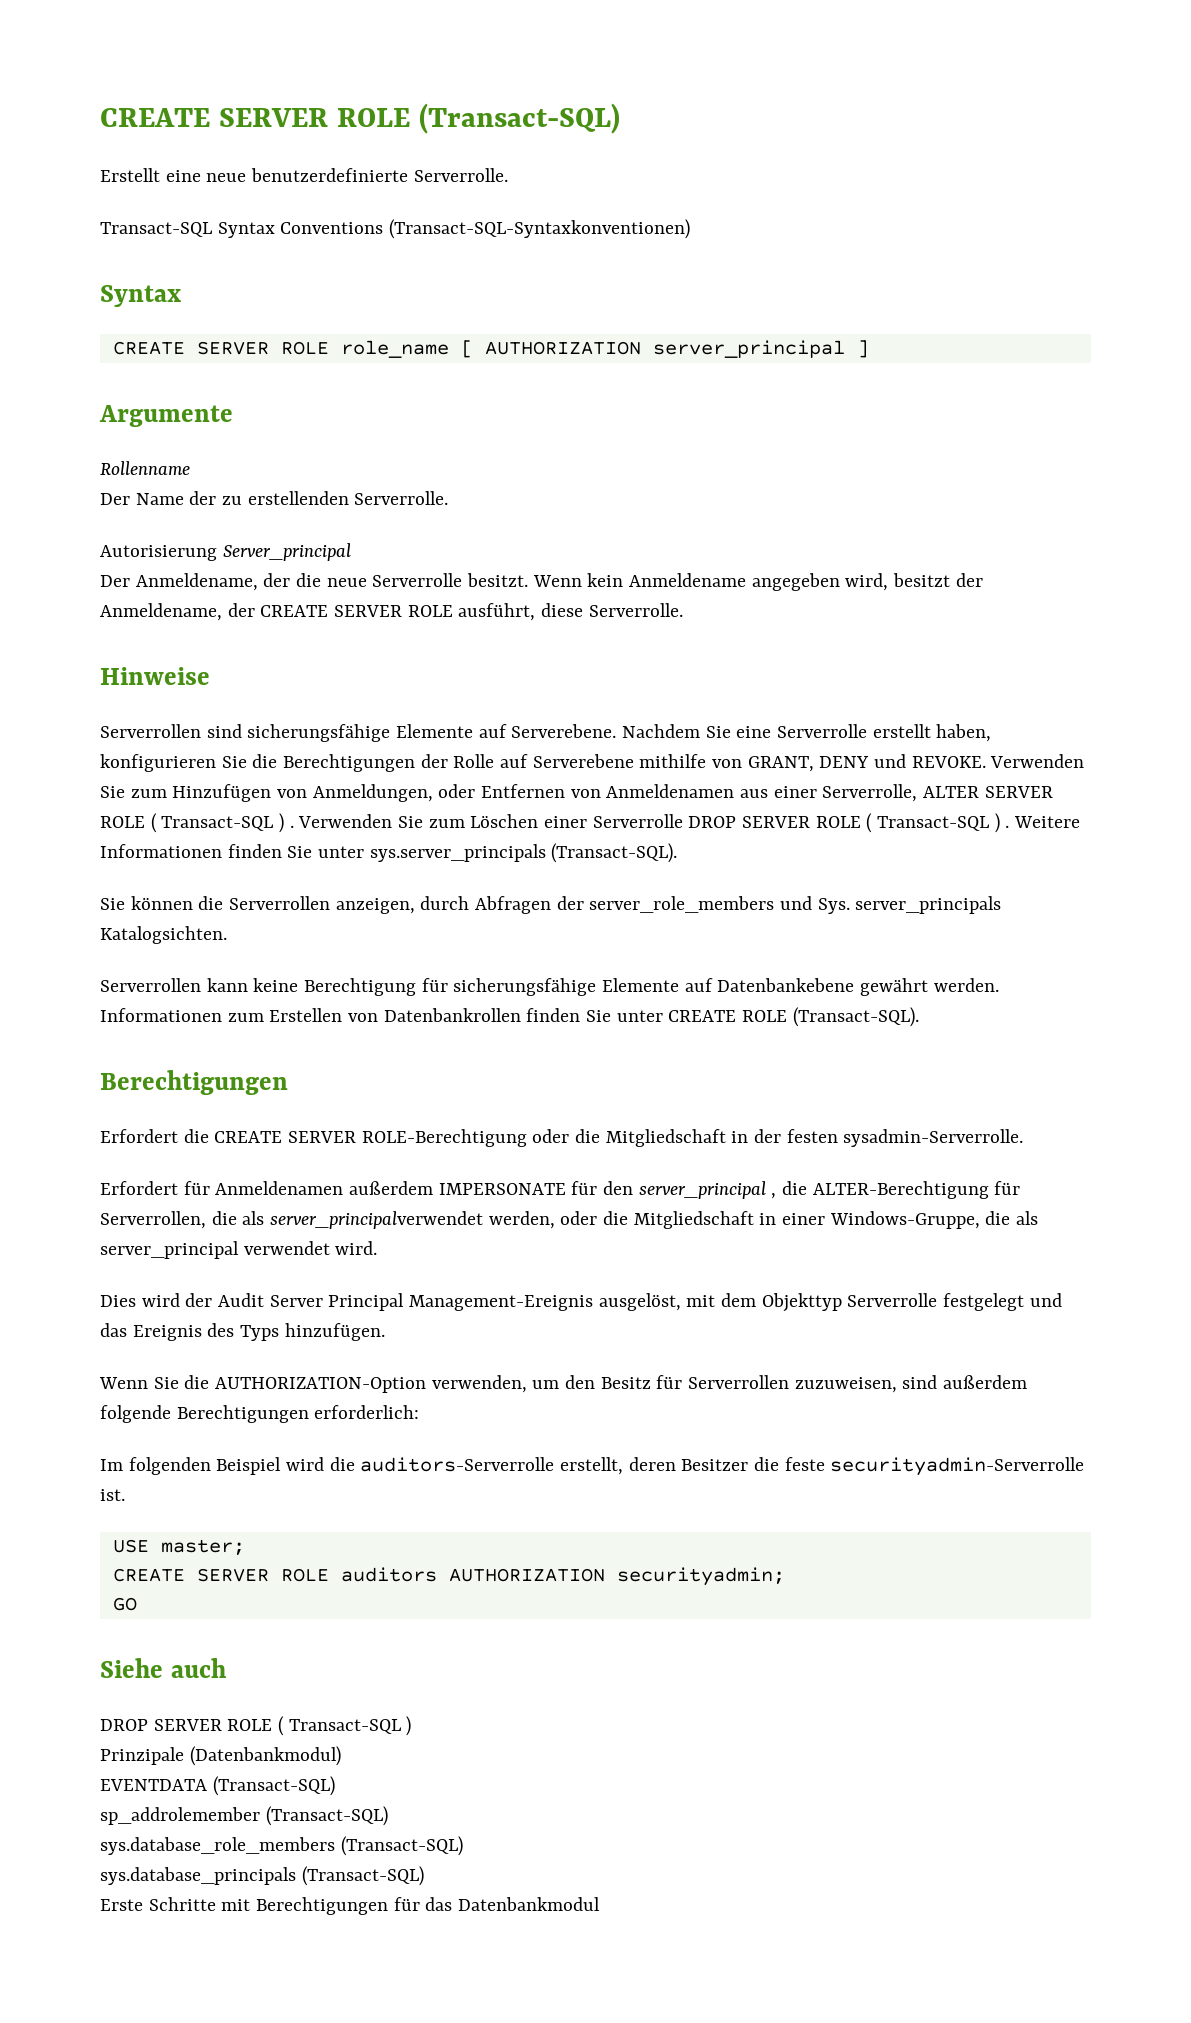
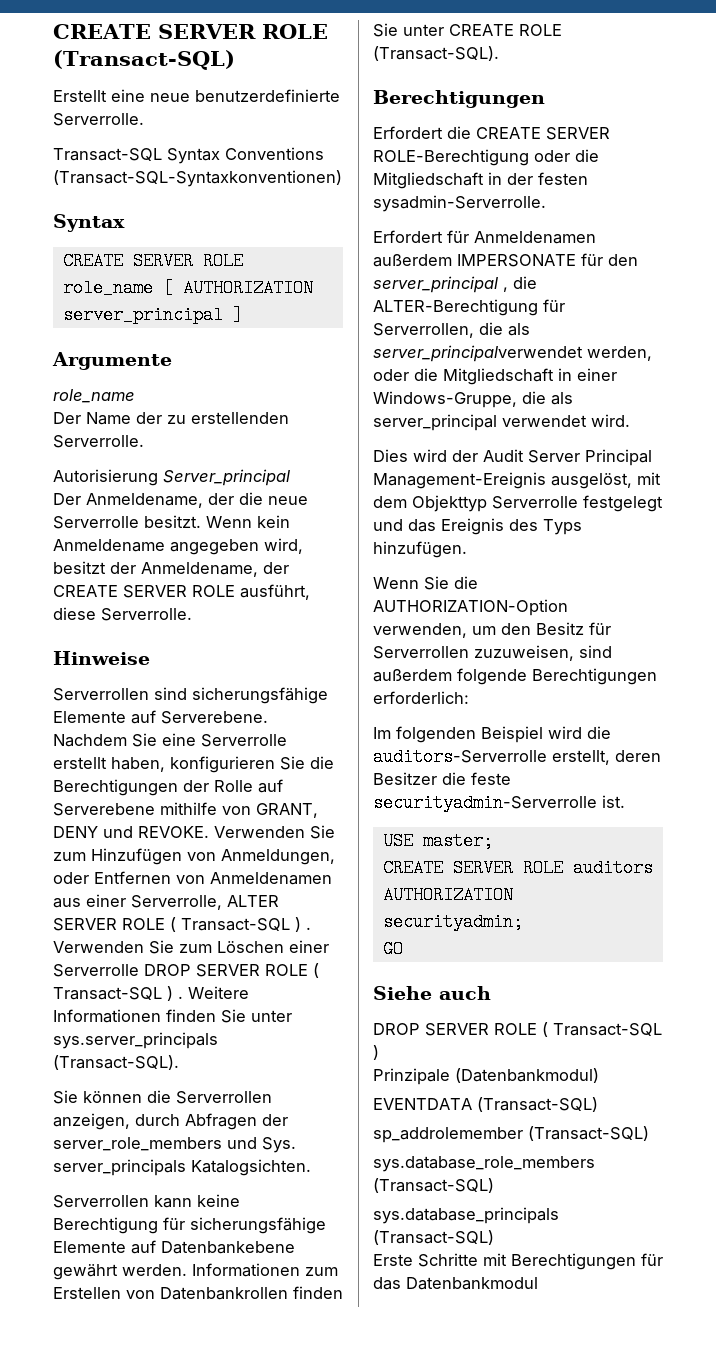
[100,461,190,475] Rollenname -> [53,389,135,403] role_name

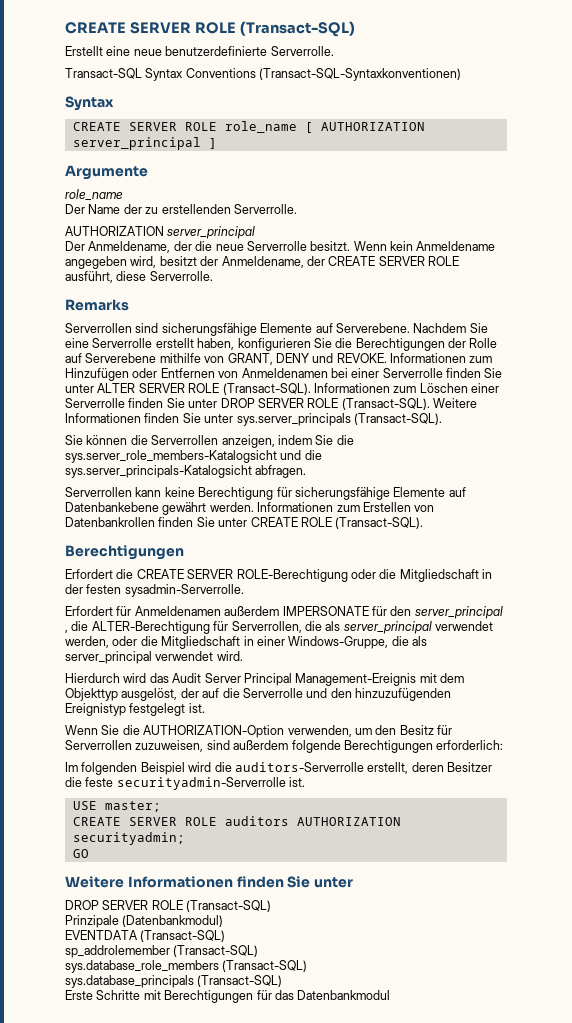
[53,469,290,486] Autorisierung Server_principal -> [65,226,256,239] AUTHORIZATION server_principal
[53,651,150,665] Hinweise -> [65,299,129,311] Remarks
[214,825,335,839] [53,848,335,865] [53,871,332,885] [53,894,279,910] [53,917,311,932] [53,940,329,954] [53,963,319,978] [53,986,183,1001] Verwenden Sie zum Hinzufügen von Anmeldungen, oder Entfernen von Anmeldenamen aus einer Serverrolle, ALTER SERVER ROLE ( Transact-SQL ) . Verwenden Sie zum Löschen einer Serverrolle DROP SERVER ROLE ( Transact-SQL ) . -> [390,353,493,363] [65,368,503,381] [65,383,499,395] [65,398,430,410] Informationen zum Hinzufügen oder Entfernen von Anmeldenamen bei einer Serverrolle finden Sie unter ALTER SERVER ROLE (Transact-SQL). Informationen zum Löschen einer Serverrolle finden Sie unter DROP SERVER ROLE (Transact-SQL).
[135,1113,288,1130] [53,1137,296,1153] [53,1159,311,1176] durch Abfragen der server_role_members und Sys. server_principals Katalogsichten. -> [277,435,354,445] [65,450,322,463] [65,465,307,478] indem Sie die sys.server_role_members-Katalogsicht und die sys.server_principals-Katalogsicht abfragen.
[373,345,583,362] server_principalverwendet -> [343,621,493,634] server_principal verwendet
[373,449,478,462] Dies wird der -> [65,673,169,683] Hierdurch wird das
[551,473,632,489] ausgelöst, -> (417, 679) none
[492,495,663,512] [373,518,582,535] [373,541,467,558] Serverrolle festgelegt und das Ereignis des Typs hinzufügen. -> [121,688,451,701] [65,703,205,716] ausgelöst, der auf die Serverrolle und den hinzuzufügenden Ereignistyp festgelegt ist.
[373,986,491,1000] [373,1022,662,1037] [373,1045,379,1060] Siehe auch // DROP SERVER ROLE ( Transact-SQL ) -> [65,876,354,888] [65,900,272,912] Weitere Informationen finden Sie unter // DROP SERVER ROLE (Transact-SQL)

